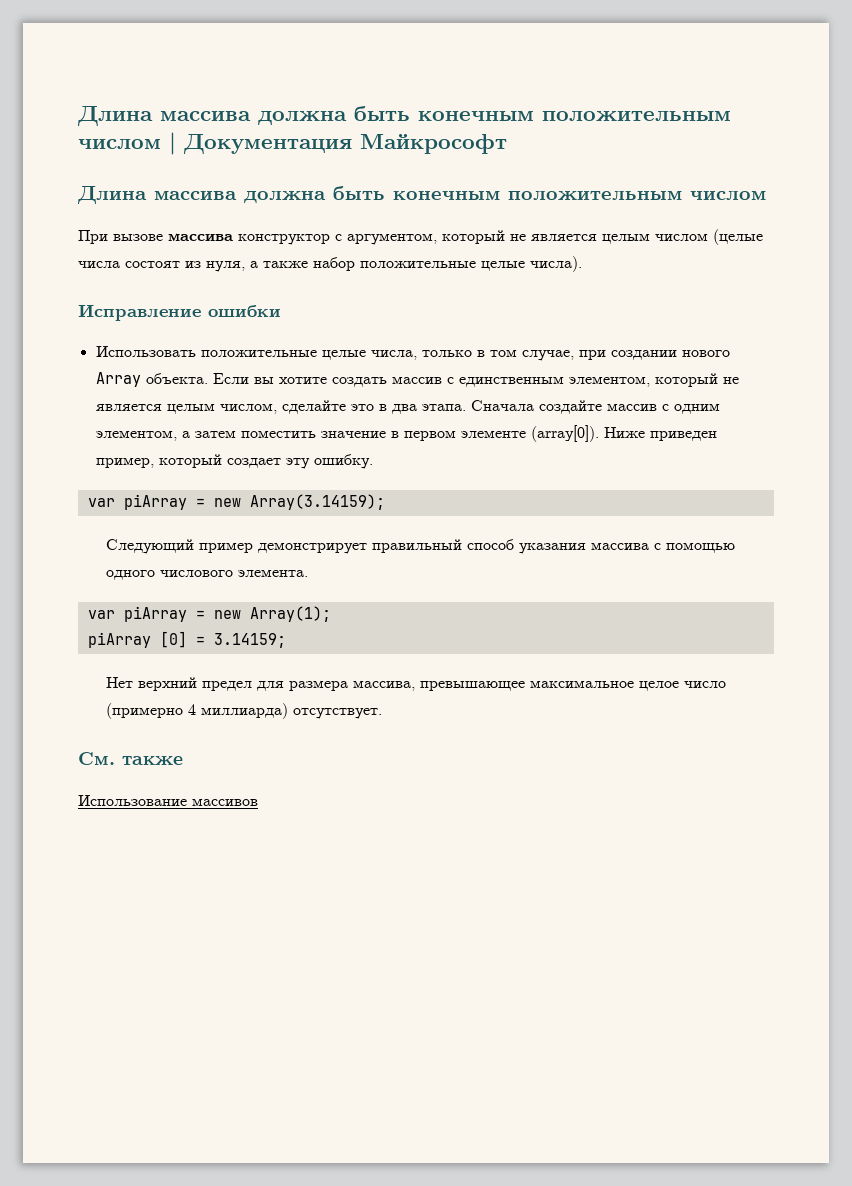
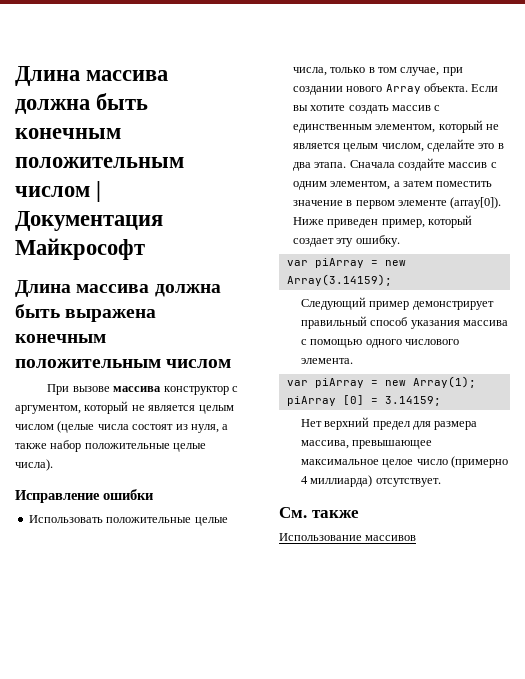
(385, 193) none -> [65,309,157,322] выражена

